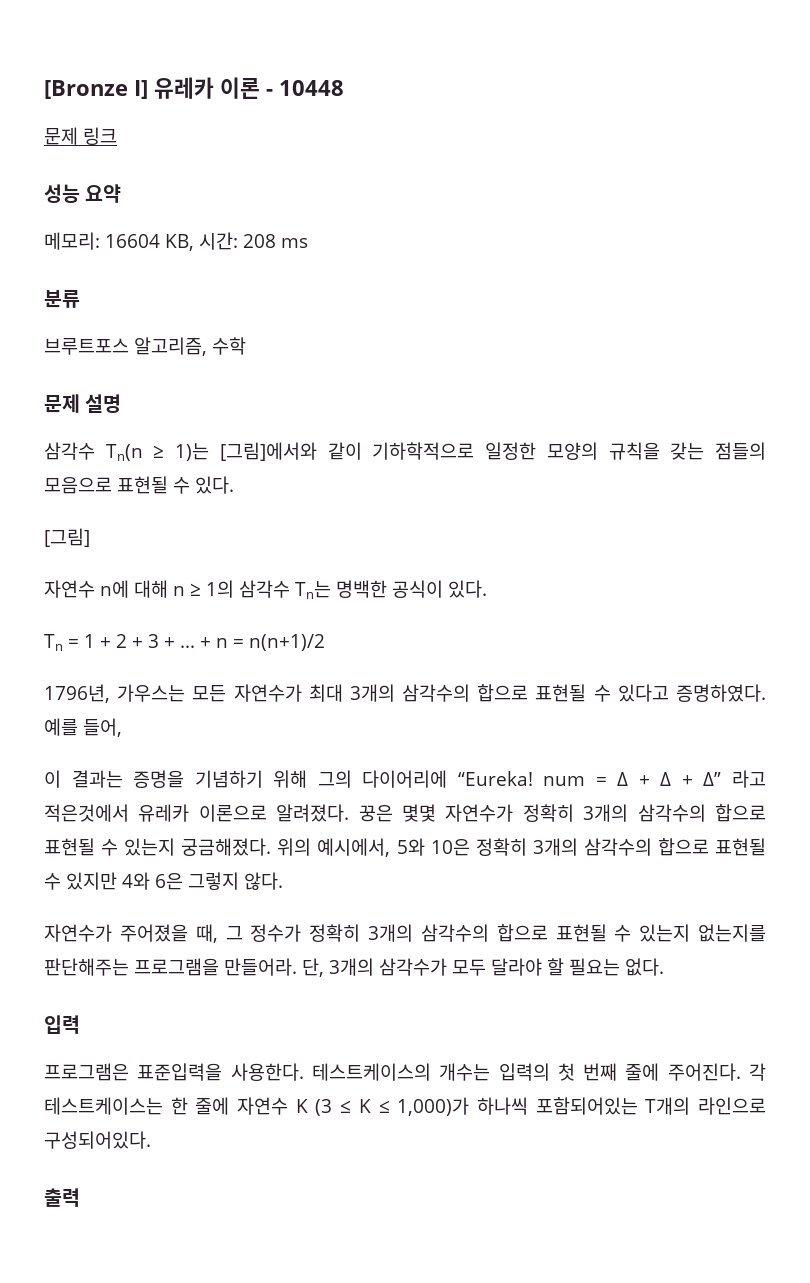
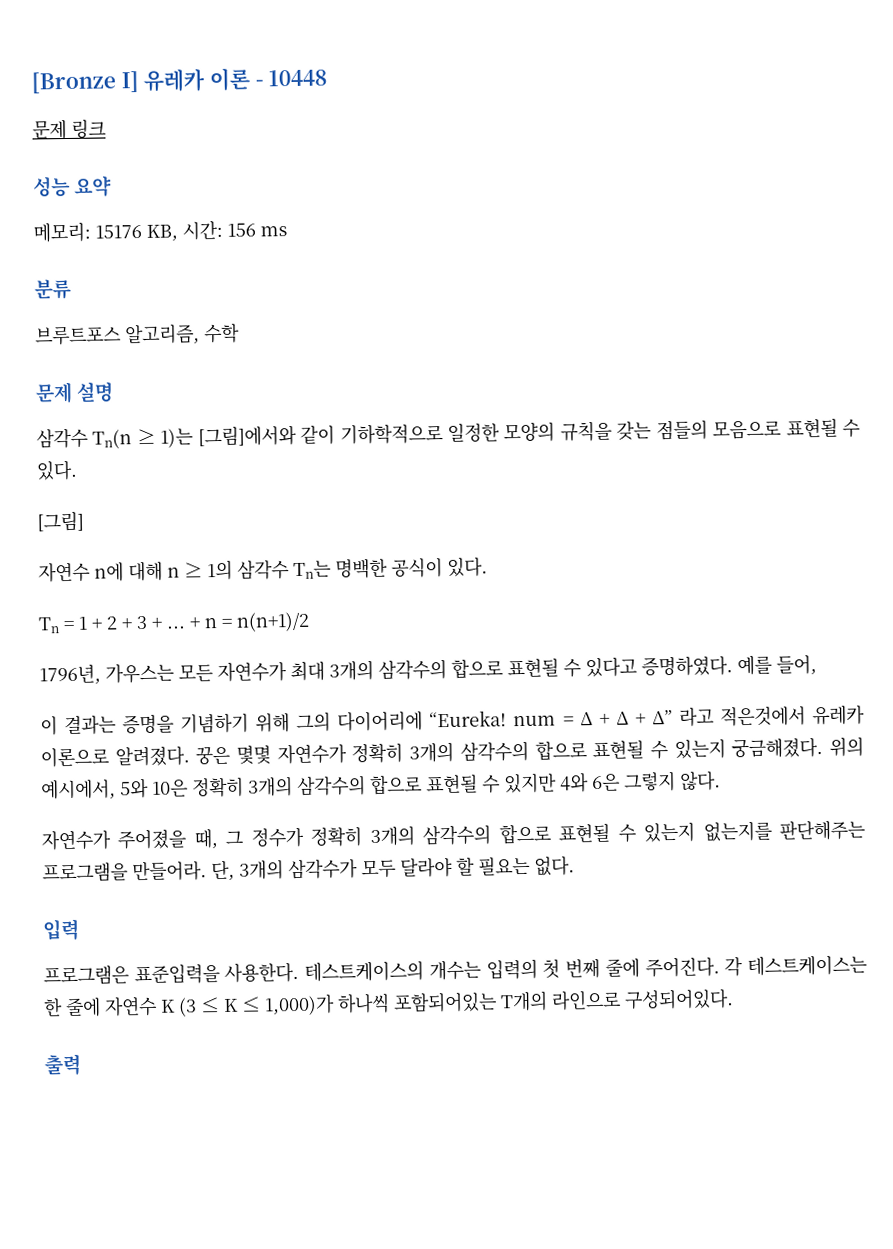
[105,234,160,248] 16604 -> [95,224,142,239] 15176
[242,234,276,248] 208 -> [227,222,256,237] 156

